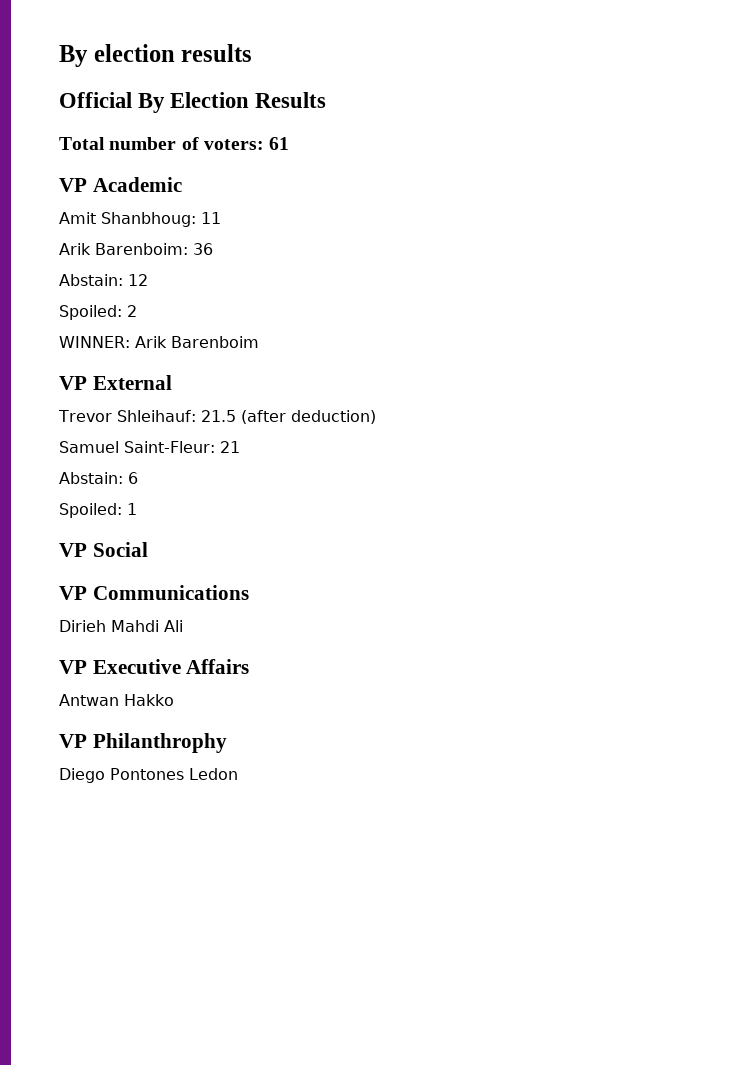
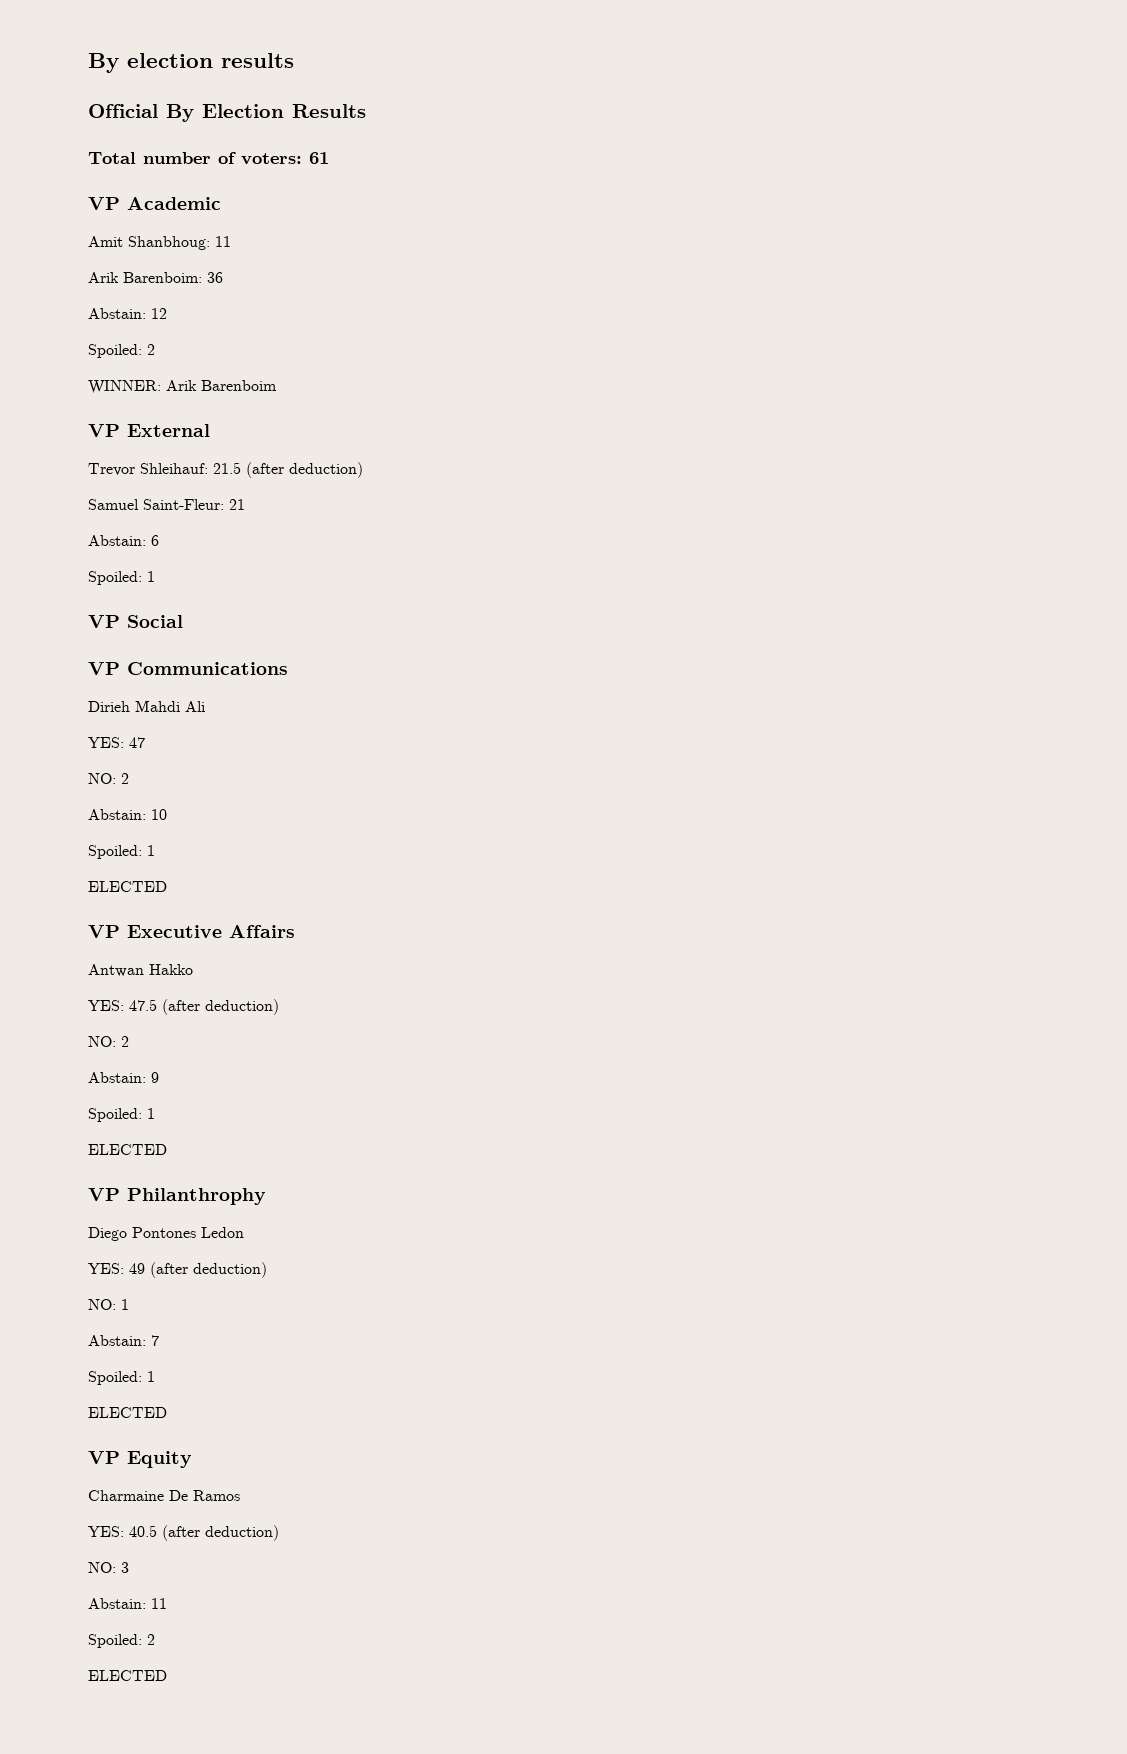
(183, 626) none -> [88,737,145,748] [88,773,129,784] [88,809,167,820] [88,845,155,859] [88,881,167,892] // YES: 47 // NO: 2 // Abstain: 10 // Spoiled: 1 // ELECTED
(174, 700) none -> [88,999,279,1015] [88,1036,129,1047] [88,1072,159,1083] [88,1108,155,1122] [88,1144,167,1155] // YES: 47.5 (after deduction) // NO: 2 // Abstain: 9 // Spoiled: 1 // ELECTED
(238, 774) none -> [88,1262,267,1278] [88,1299,129,1310] [88,1335,159,1346] [88,1371,155,1385] [88,1407,167,1418] [88,1451,192,1468] [88,1490,240,1501] [88,1525,279,1541] [88,1562,129,1573] [88,1598,167,1609] [88,1634,155,1648] [88,1670,167,1681] // YES: 49 (after deduction) // NO: 1 // Abstain: 7 // Spoiled: 1 // ELECTED // VP Equity // Charmaine De Ramos // YES: 40.5 (after deduction) // NO: 3 // Abstain: 11 // Spoiled: 2 // ELECTED

